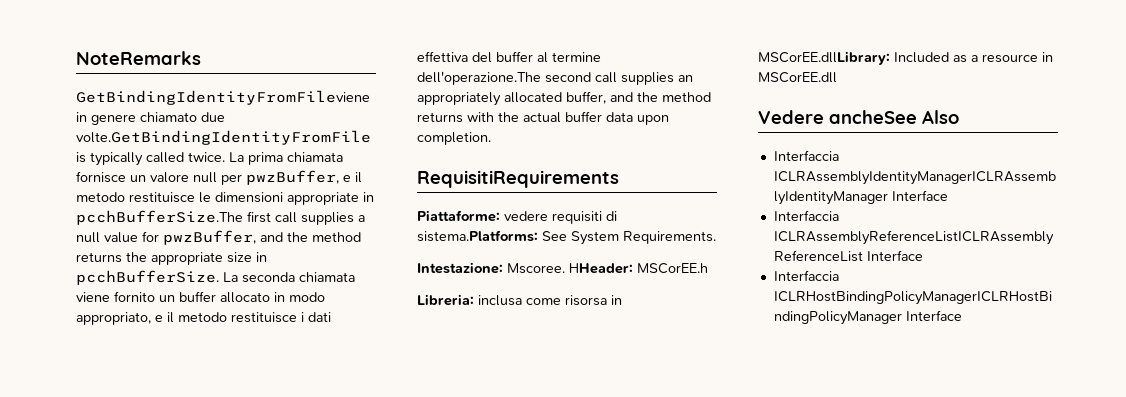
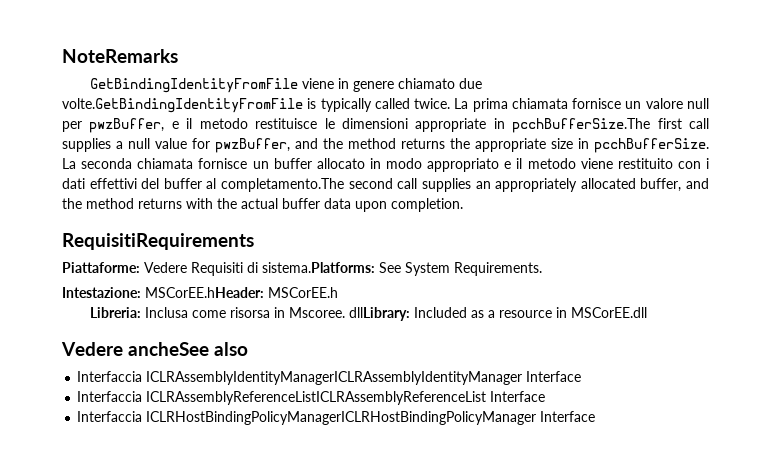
[76,90,370,105] GetBindingIdentityFromFileviene -> [90,78,335,93] GetBindingIdentityFromFile viene
[76,291,155,302] viene fornito -> [198,158,248,169] fornisce
[76,312,297,325] appropriato, e il metodo restituisce -> [427,158,701,172] appropriato e il metodo viene restituito con
[417,51,468,62] effettiva -> [89,178,137,189] effettivi
[552,52,601,62] [417,71,541,85] termine dell'operazione.The -> [221,178,345,192] completamento.The
[504,211,602,224] vedere requisiti -> [144,262,243,276] Vedere Requisiti
[507,263,633,274] Mscoree. HHeader: -> [145,287,264,298] MSCorEE.hHeader:
[478,295,522,306] inclusa -> [145,307,189,318] Inclusa
[758,51,890,65] MSCorEE.dllLibrary: -> [289,307,411,321] Mscoree. dllLibrary:
[922,110,959,124] Also -> [214,342,249,356] also

